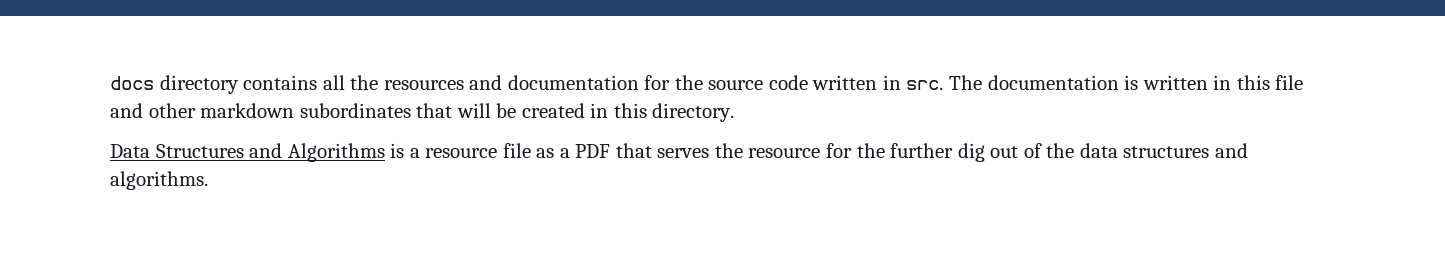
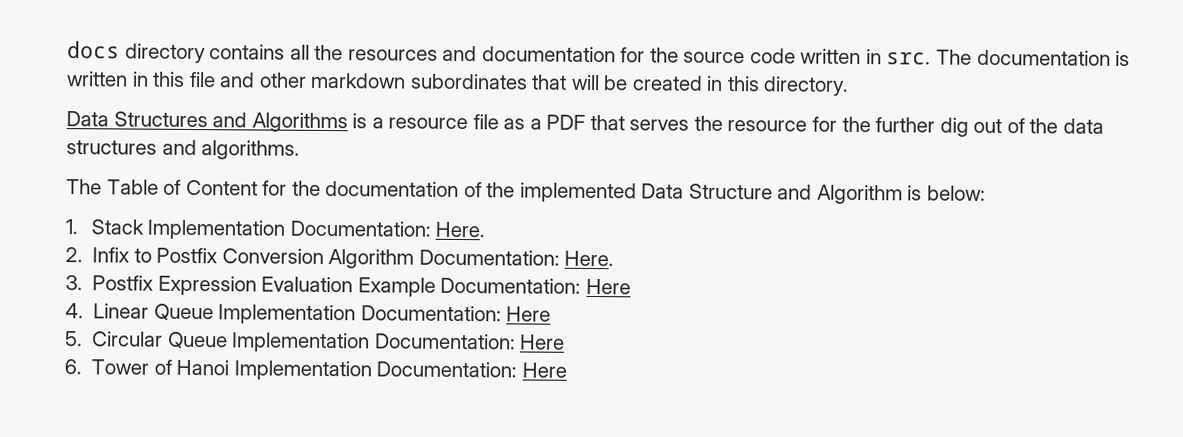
(208, 180) none -> [66,179,987,205] [65,219,486,240] [65,247,615,269] [65,275,631,297] [65,303,552,325] [65,331,566,353] [64,359,567,381] // The Table of Content for the documentation of the implemented Data Structure and Algorithm is below: // 1. Stack Implementation Documentation: Here. // 2. Infix to Postfix Conversion Algorithm Documentation: Here. // 3. Postfix Expression Evaluation Example Documentation: Here // 4. Linear Queue Implementation Documentation: Here // 5. Circular Queue Implementation Documentation: Here // 6. Tower of Hanoi Implementation Documentation: Here

